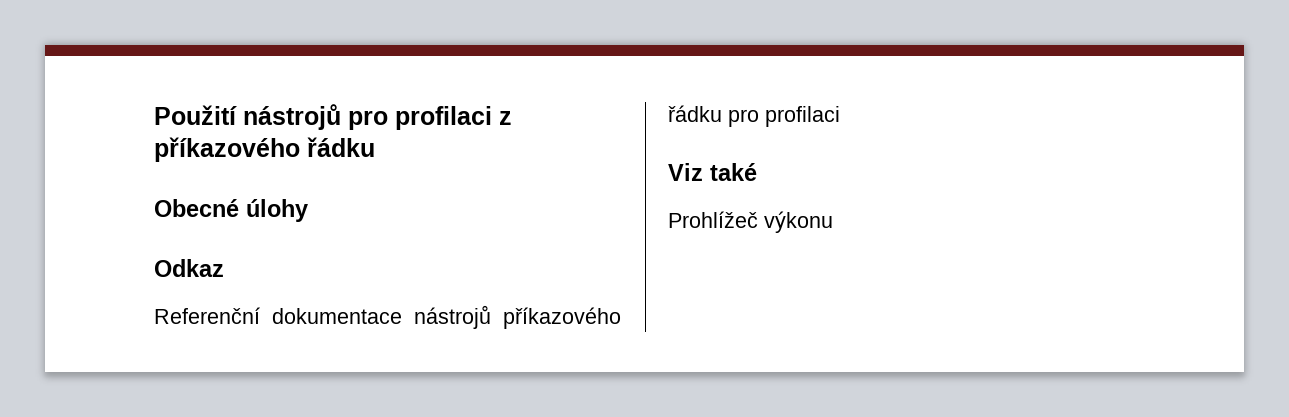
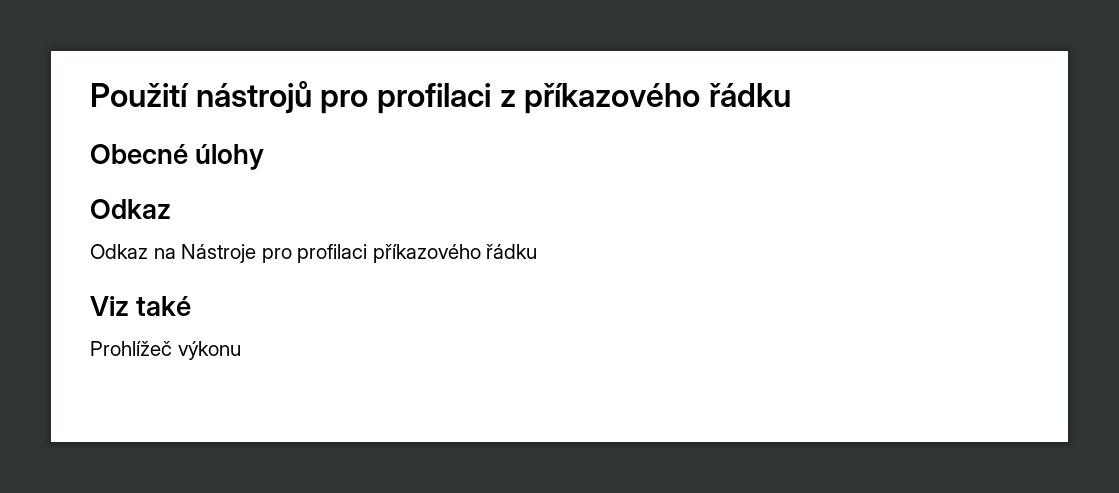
[154,305,621,329] [668,105,840,127] Referenční dokumentace nástrojů příkazového řádku pro profilaci -> [90,244,538,263] Odkaz na Nástroje pro profilaci příkazového řádku

